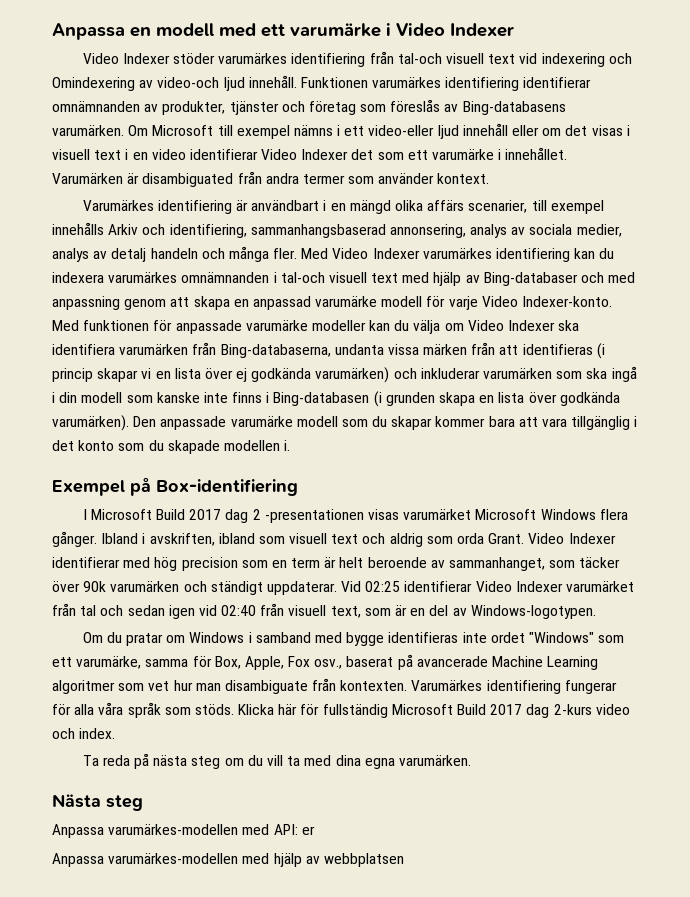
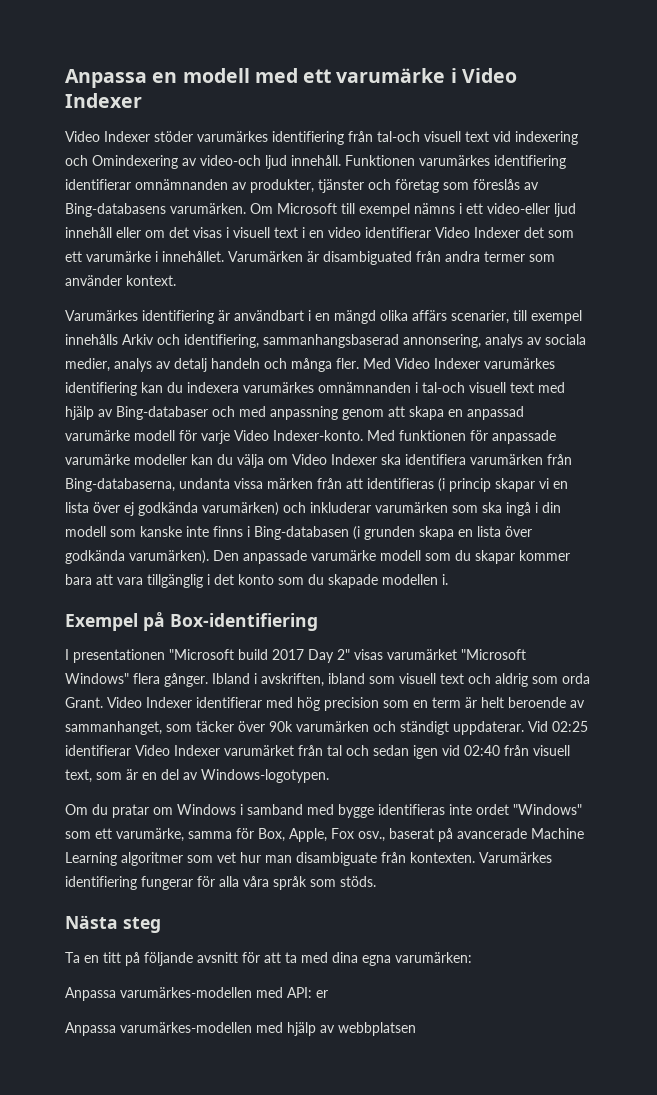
[90,509,596,523] Microsoft Build 2017 dag 2 -presentationen visas varumärket Microsoft Windows -> [73,649,526,663] [65,673,129,684] presentationen "Microsoft build 2017 Day 2" visas varumärket "Microsoft Windows"
[238,704,630,718] [52,728,116,739] [82,753,283,769] Klicka här för fullständig Microsoft Build 2017 dag 2-kurs video och index. // Ta reda på nästa steg om du vill -> [65,915,161,933] [65,952,281,966] // Nästa steg // Ta en titt på följande avsnitt för att
[398,755,471,766] [52,794,143,811] varumärken. // Nästa steg -> [395,952,472,963] varumärken:

